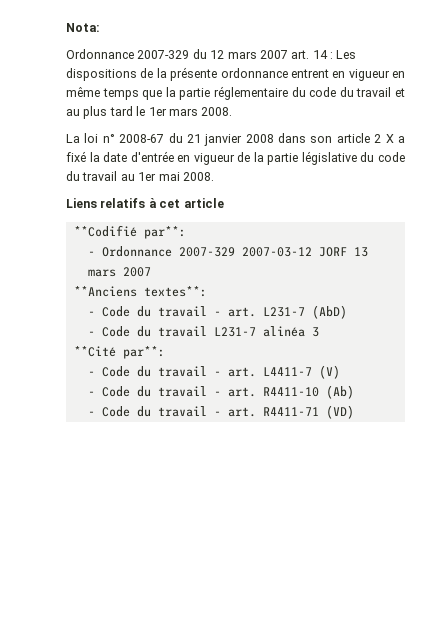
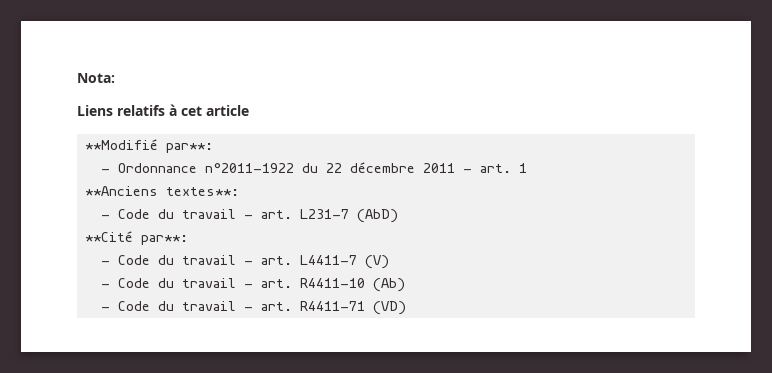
[66,49,357,59] [66,67,405,81] [66,86,405,100] [66,106,233,119] [66,133,405,146] [66,151,405,165] [66,171,214,181] // Ordonnance 2007-329 du 12 mars 2007 art. 14 : Les dispositions de la présente ordonnance entrent en vigueur en même temps que la partie réglementaire du code du travail et au plus tard le 1er mars 2008. // La loi n° 2008-67 du 21 janvier 2008 dans son article 2 X a fixé la date d'entrée en vigueur de la partie législative du code du travail au 1er mai 2008. -> (115, 78) none
[73,225,137,237] **Codifié -> [85,139,159,150] **Modifié
[178,247,368,257] [87,267,151,277] 2007-329 2007-03-12 JORF 13 mars 2007 -> [205,162,528,173] n°2011-1922 du 22 décembre 2011 - art. 1
[87,326,319,337] // - Code du travail L231-7 alinéa 3 -> (399, 216) none

